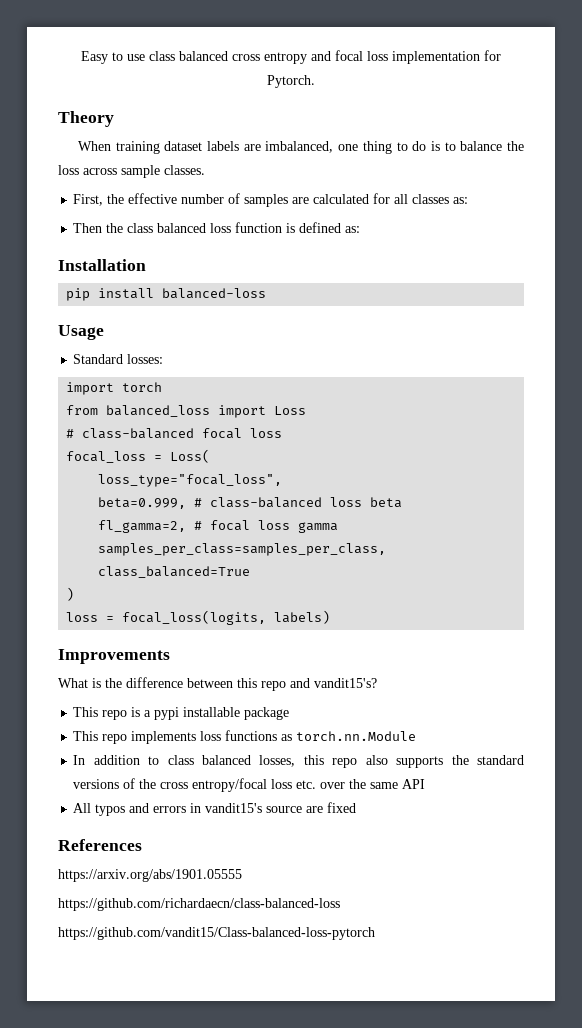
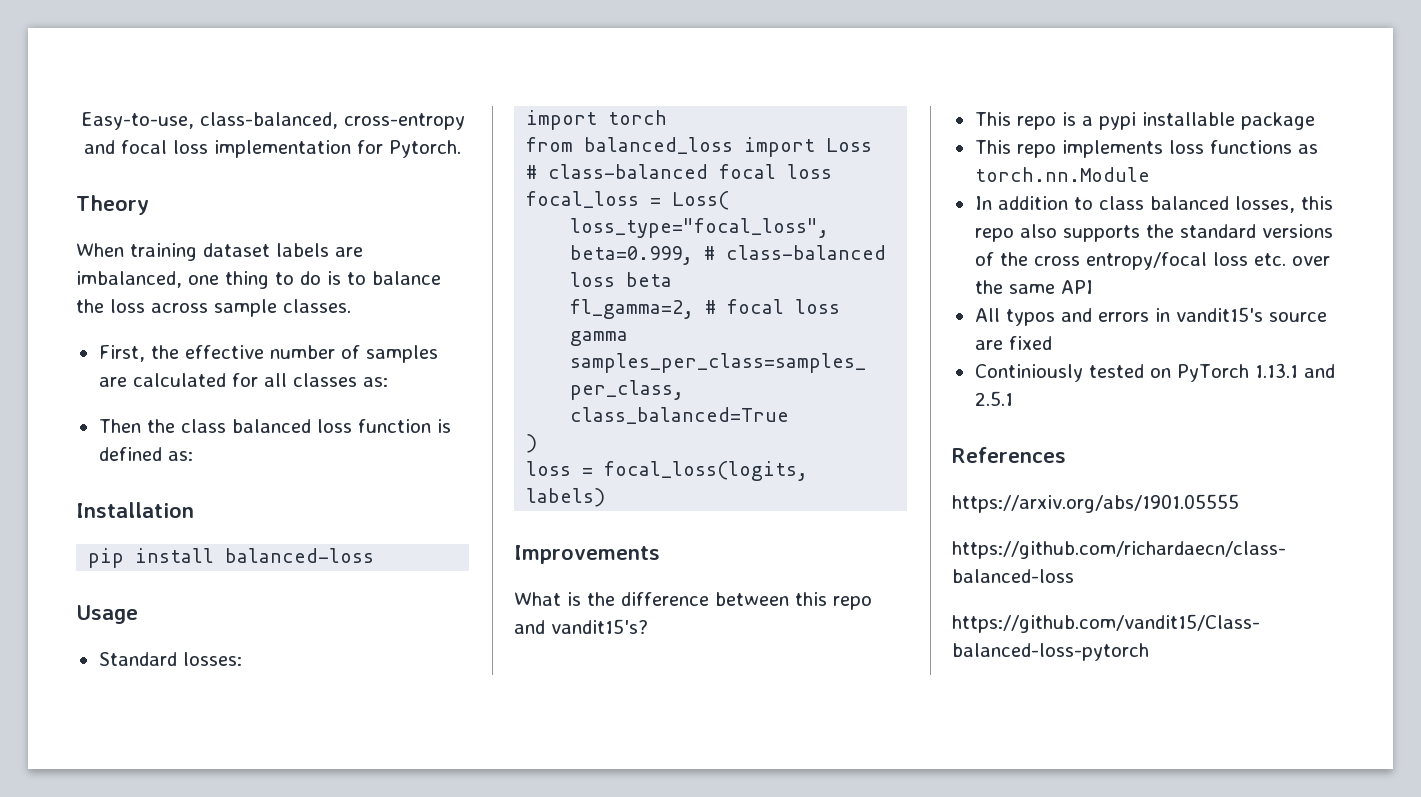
[81,51,307,64] Easy to use class balanced cross entropy -> [80,112,465,130] Easy-to-use, class-balanced, cross-entropy
(357, 807) none -> [974,363,1335,382] [974,391,1013,406] // Continiously tested on PyTorch 1.13.1 and 2.5.1

